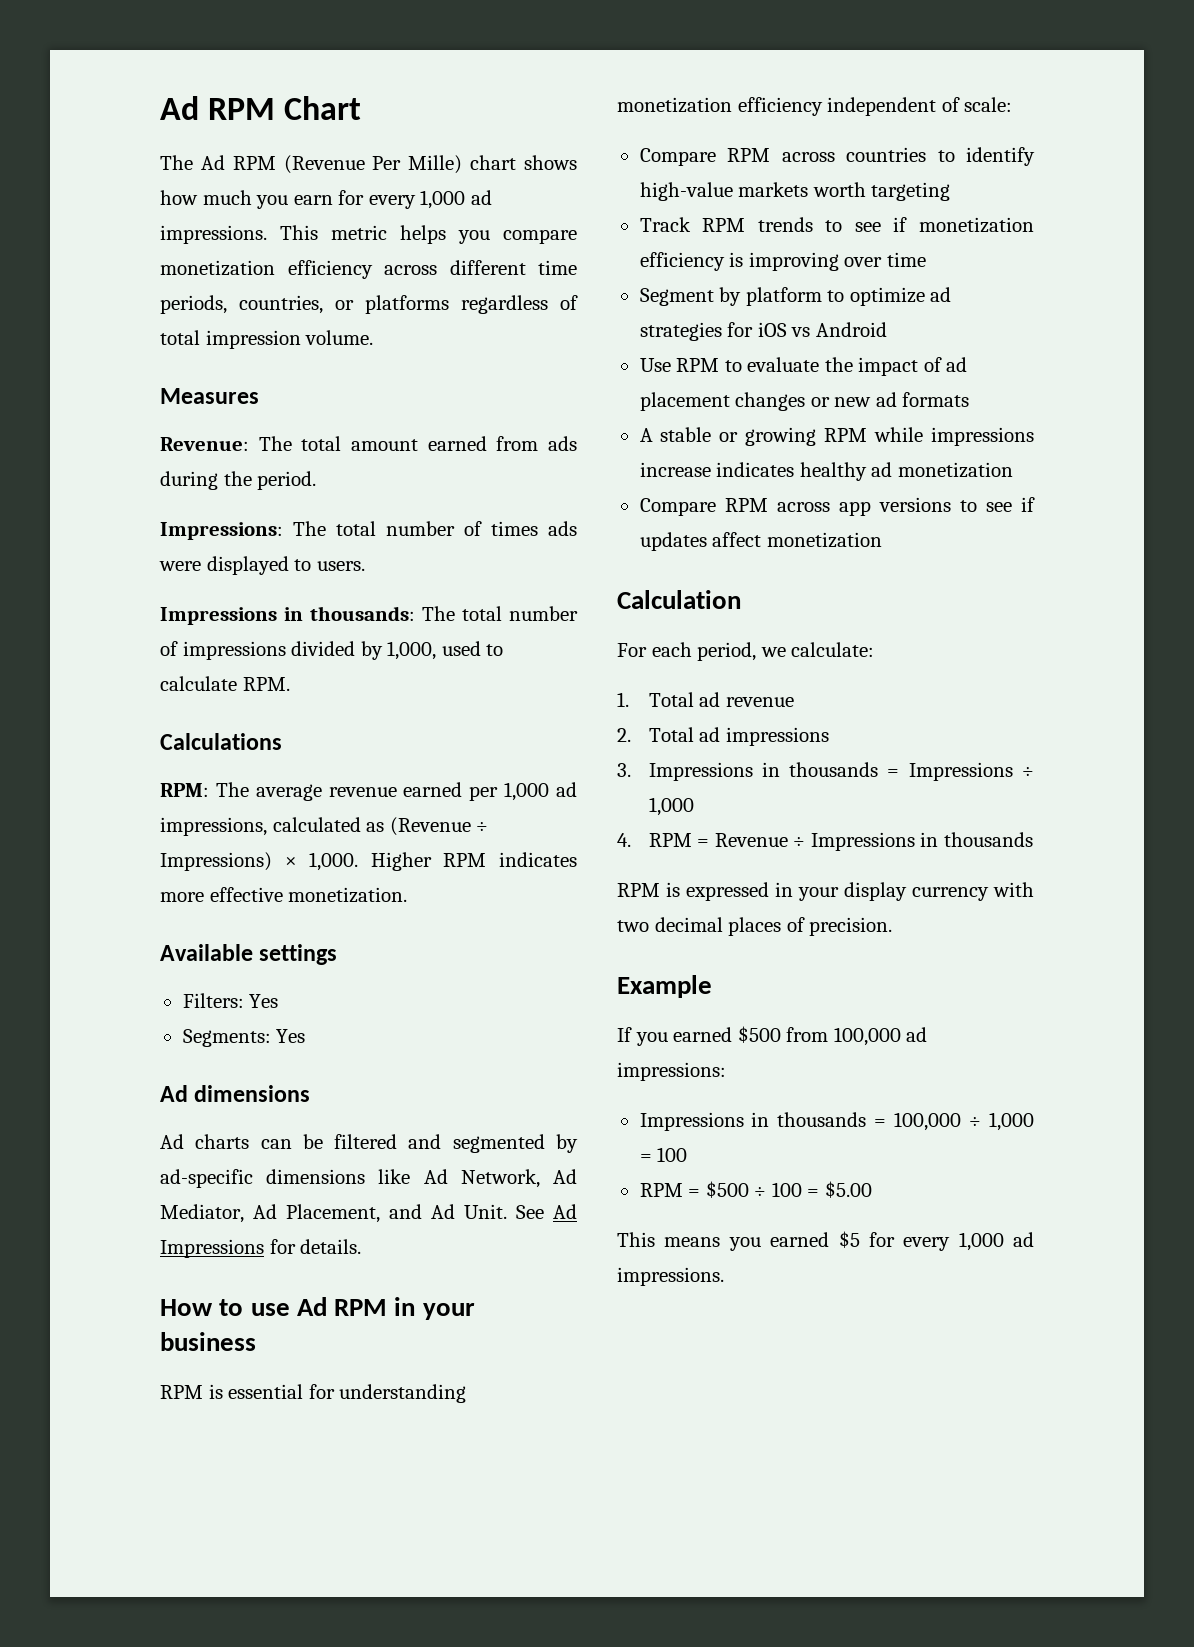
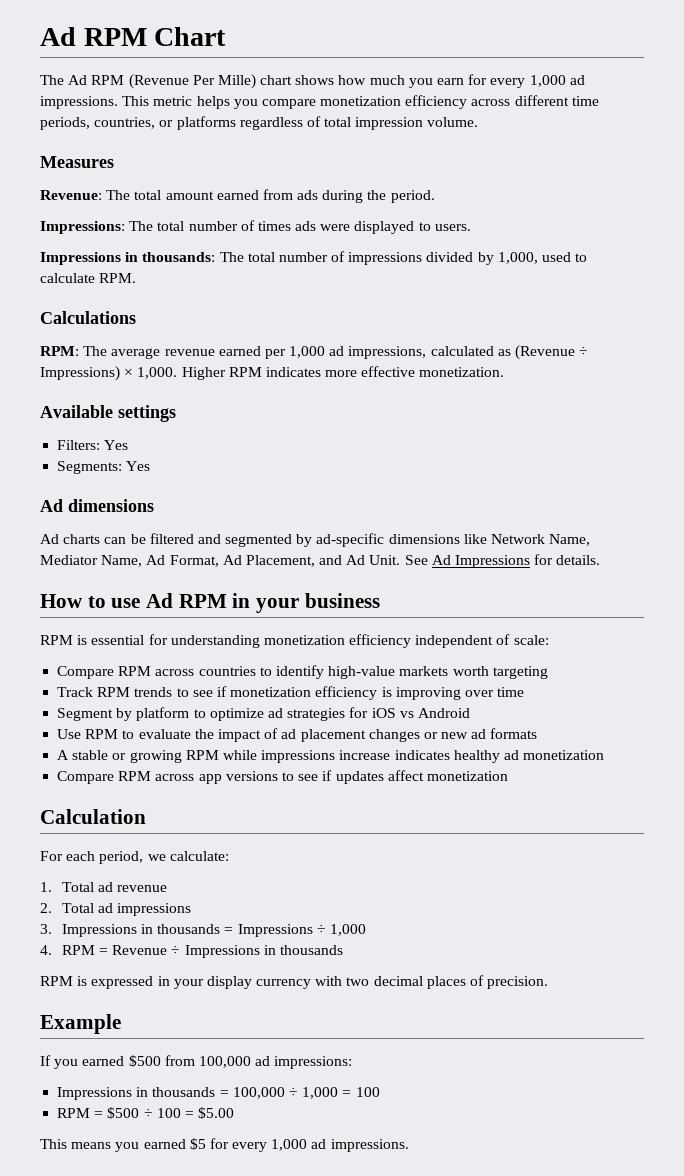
[423,1169,577,1188] [160,1204,244,1223] Ad Network, Ad Mediator, -> [491,534,591,546] [40,555,219,567] Network Name, Mediator Name, Ad Format,

